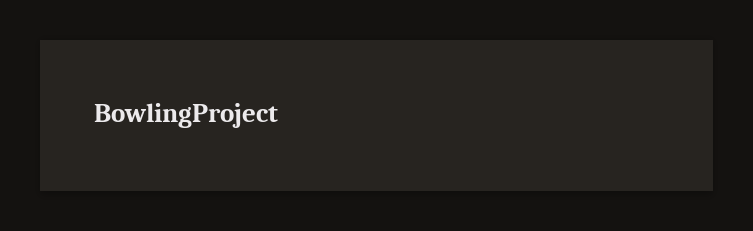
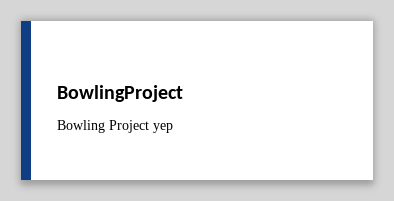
(278, 115) none -> [57,120,173,133] // Bowling Project yep

